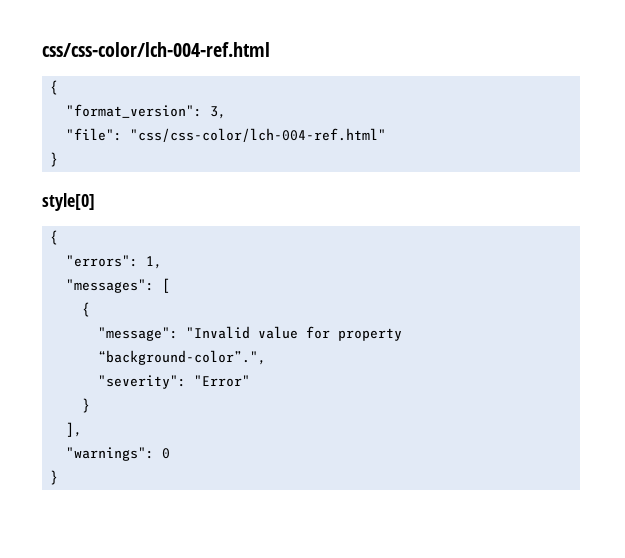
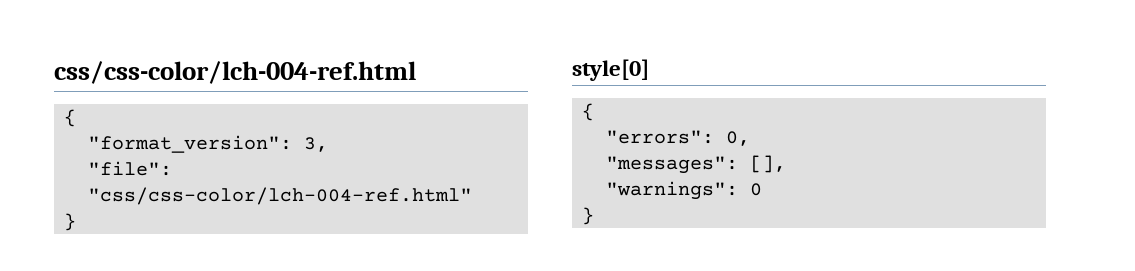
[146,256,163,269] 1, -> [726,131,751,146] 0,
[162,278,171,293] [82,302,91,317] [98,326,403,341] [98,350,267,365] [98,375,251,389] [82,398,91,413] [66,422,83,437] [ // { // "message": "Invalid value for property “background-color”.", // "severity": "Error" // } // ], -> [750,155,787,173] [],

